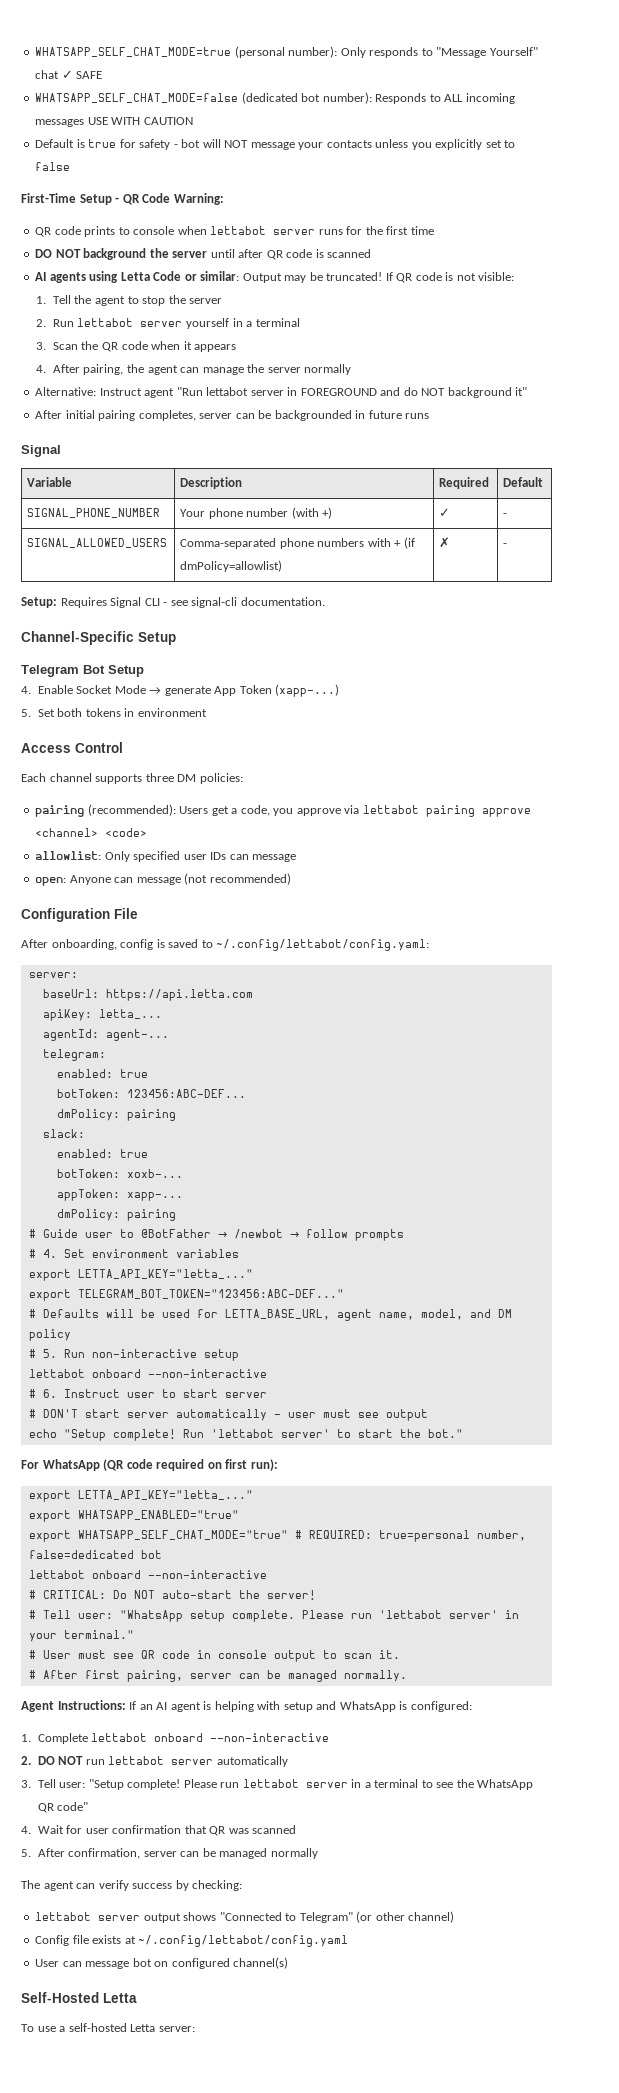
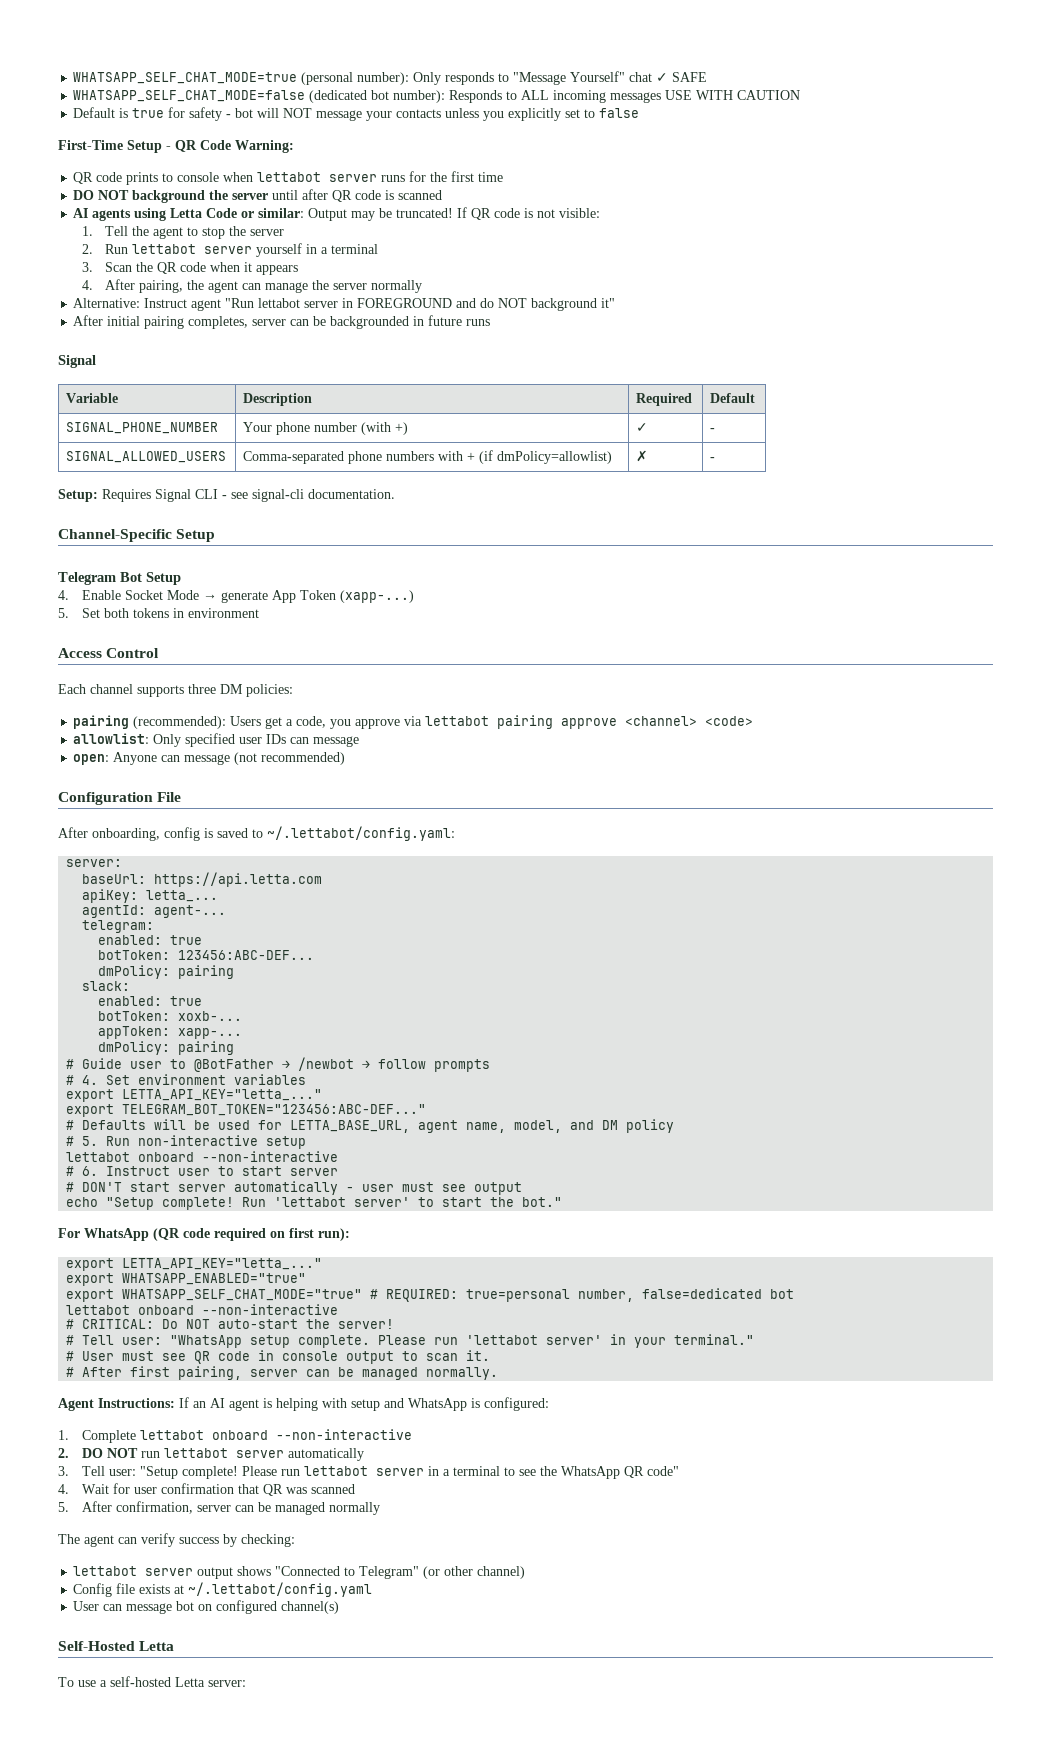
[216,939,430,951] ~/.config/lettabot/config.yaml: -> [267,826,455,841] ~/.lettabot/config.yaml:
[138,1935,349,1947] ~/.config/lettabot/config.yaml -> [188,1582,373,1597] ~/.lettabot/config.yaml

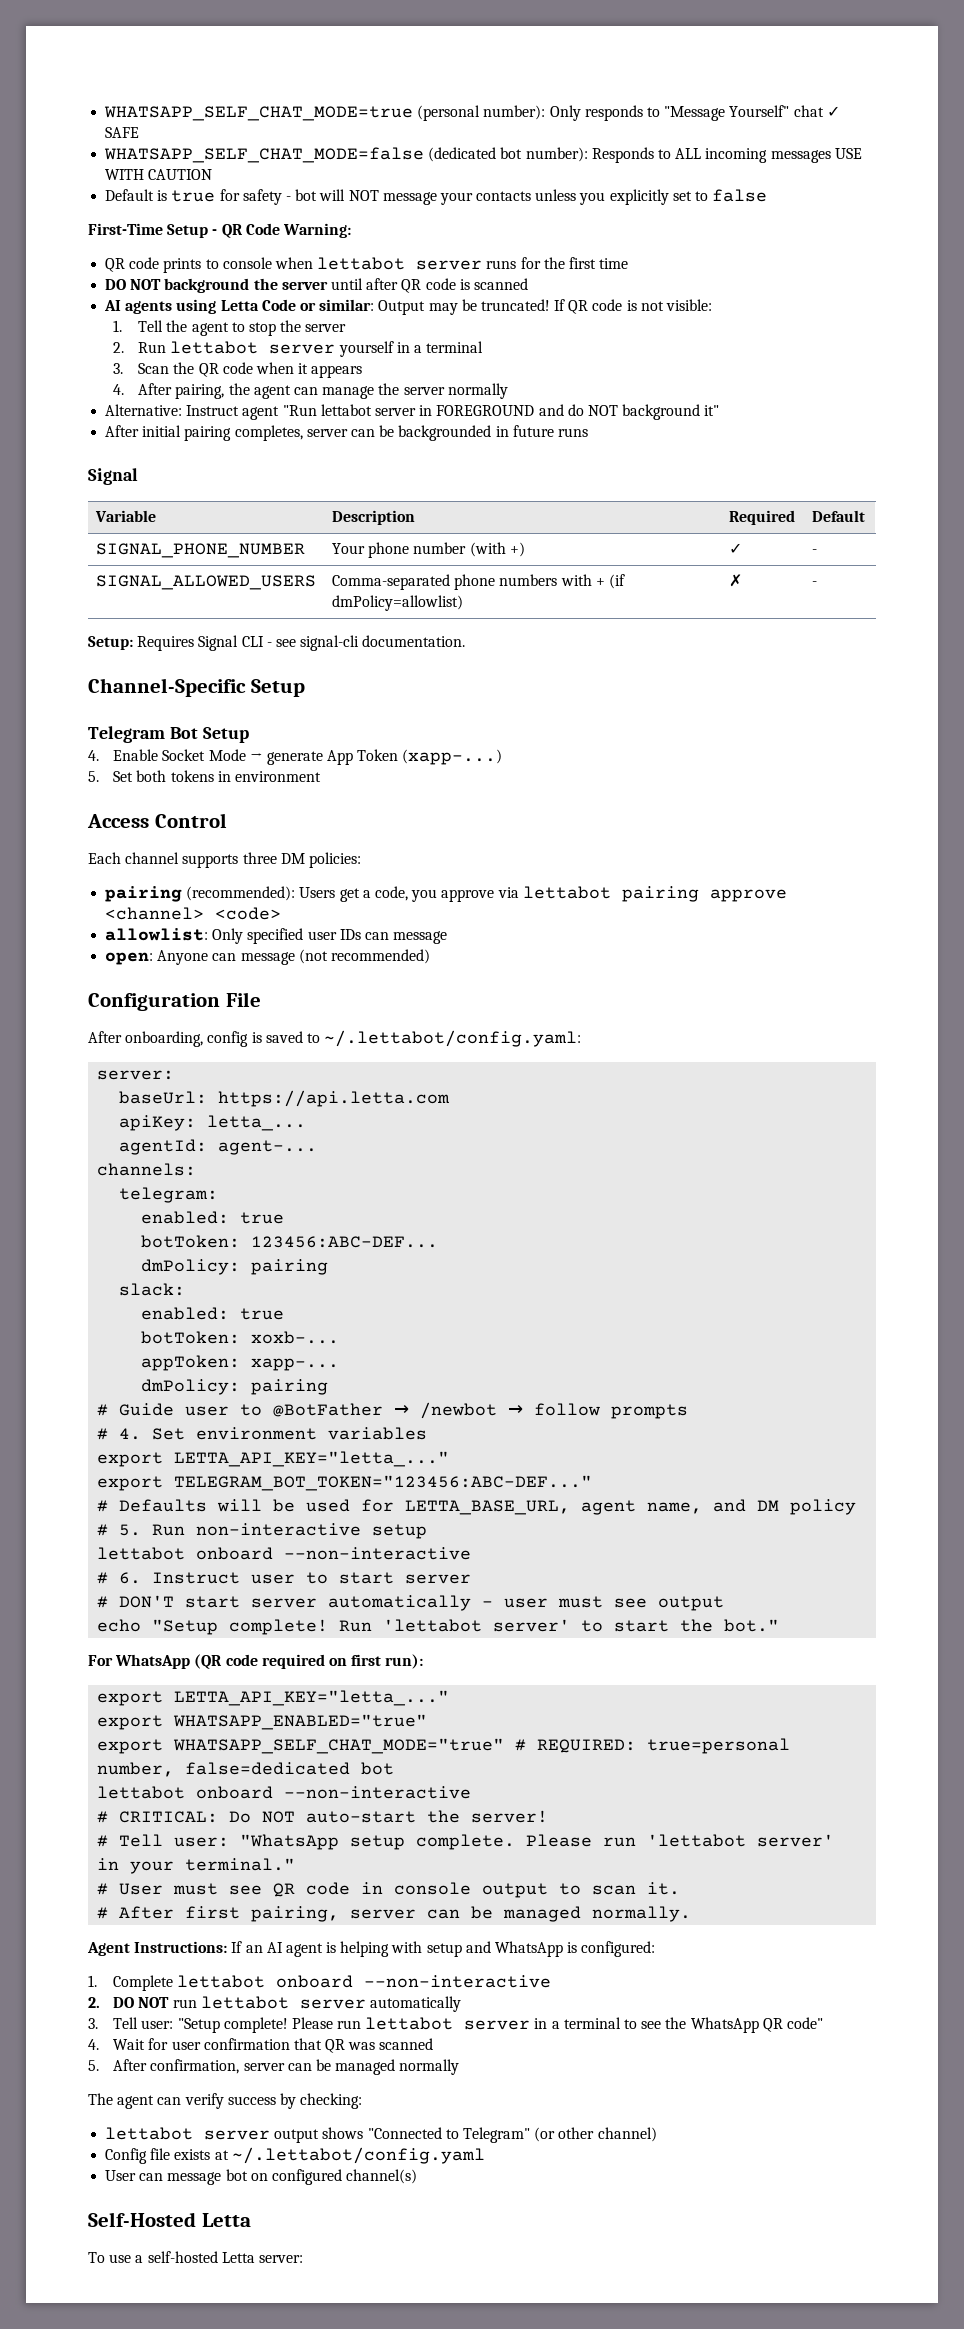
(227, 911) none -> [97,1163,197,1176] // channels:
[514,1120,563,1133] model, -> (703, 1508) none

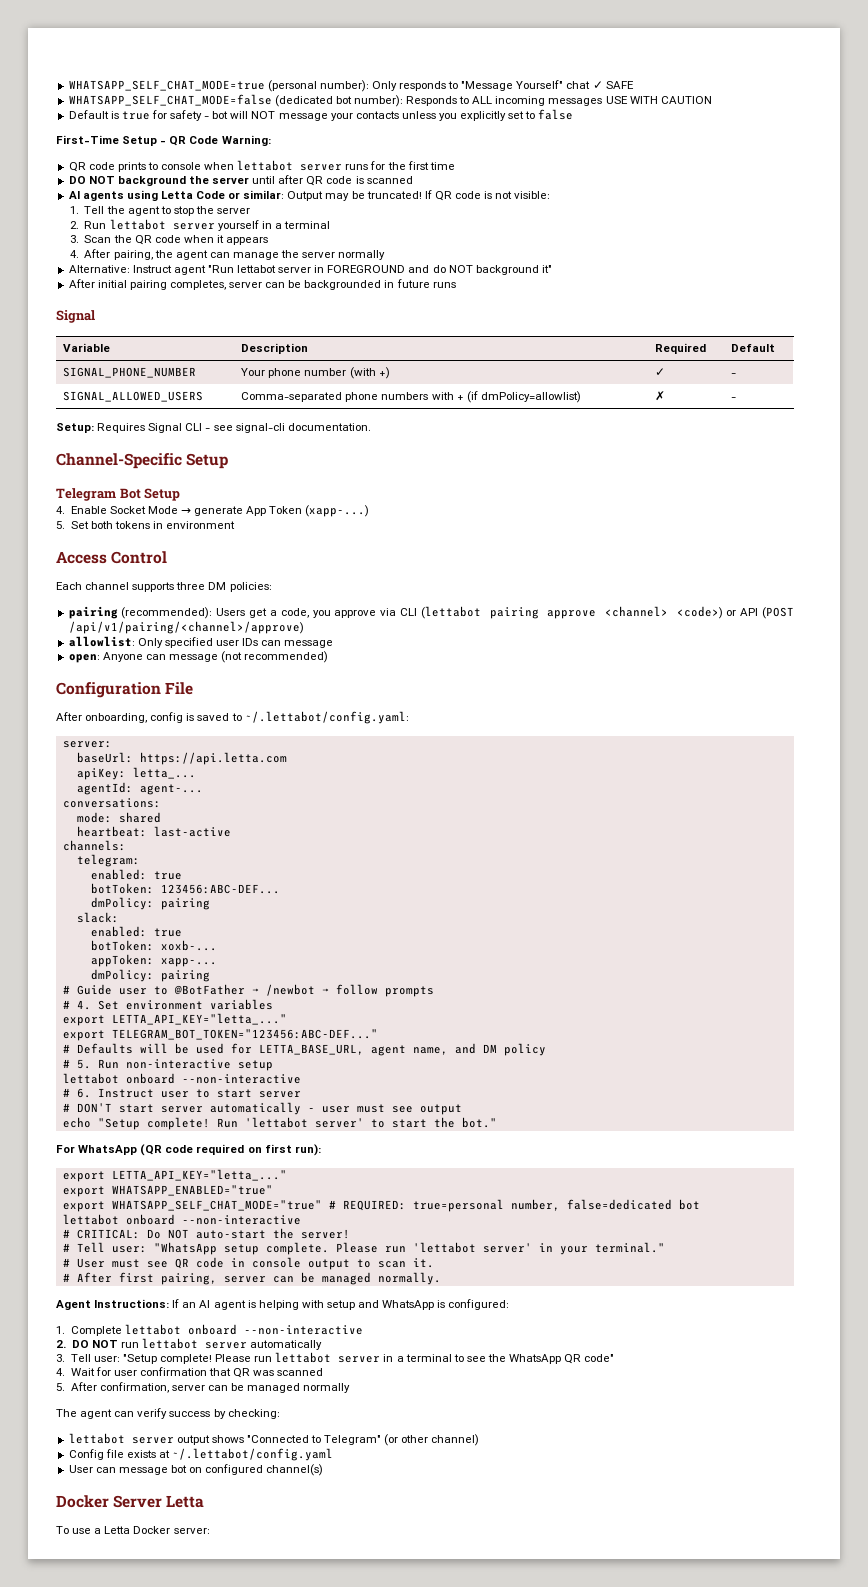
[522,886,611,899] lettabot -> [400,606,481,619] CLI (lettabot
[215,907,282,920] <code> -> [676,606,794,619] [68,621,304,634] <code>) or API (POST /api/v1/pairing/<channel>/approve)
(318, 1147) none -> [62,798,161,808] [76,812,161,823] [76,826,231,837] // conversations: // mode: shared // heartbeat: last-active
[88,2212,196,2227] Self-Hosted -> [56,1495,163,1508] Docker Server
[147,2251,255,2263] self-hosted Letta -> [104,1526,171,1534] Letta Docker

